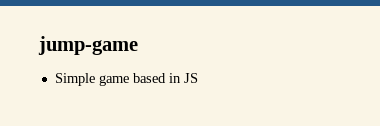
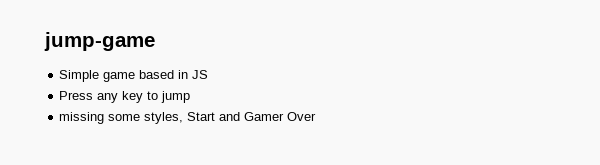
(198, 78) none -> [59,91,191,103] [59,112,317,124] // Press any key to jump // missing some styles, Start and Gamer Over

